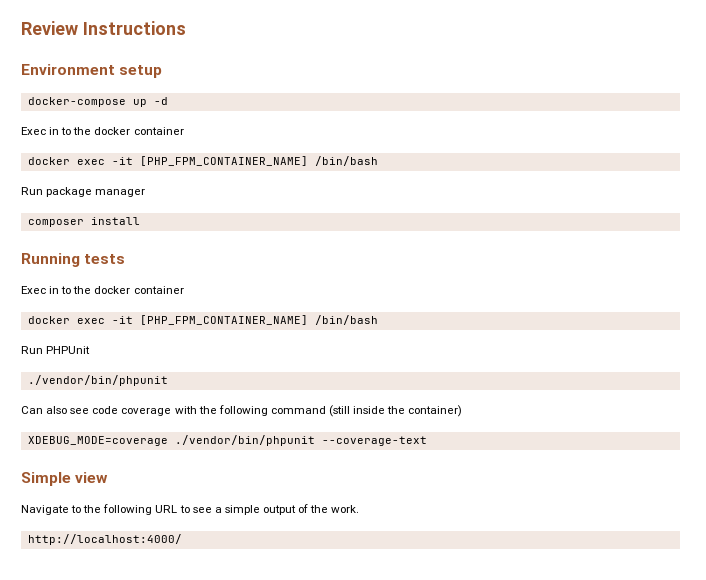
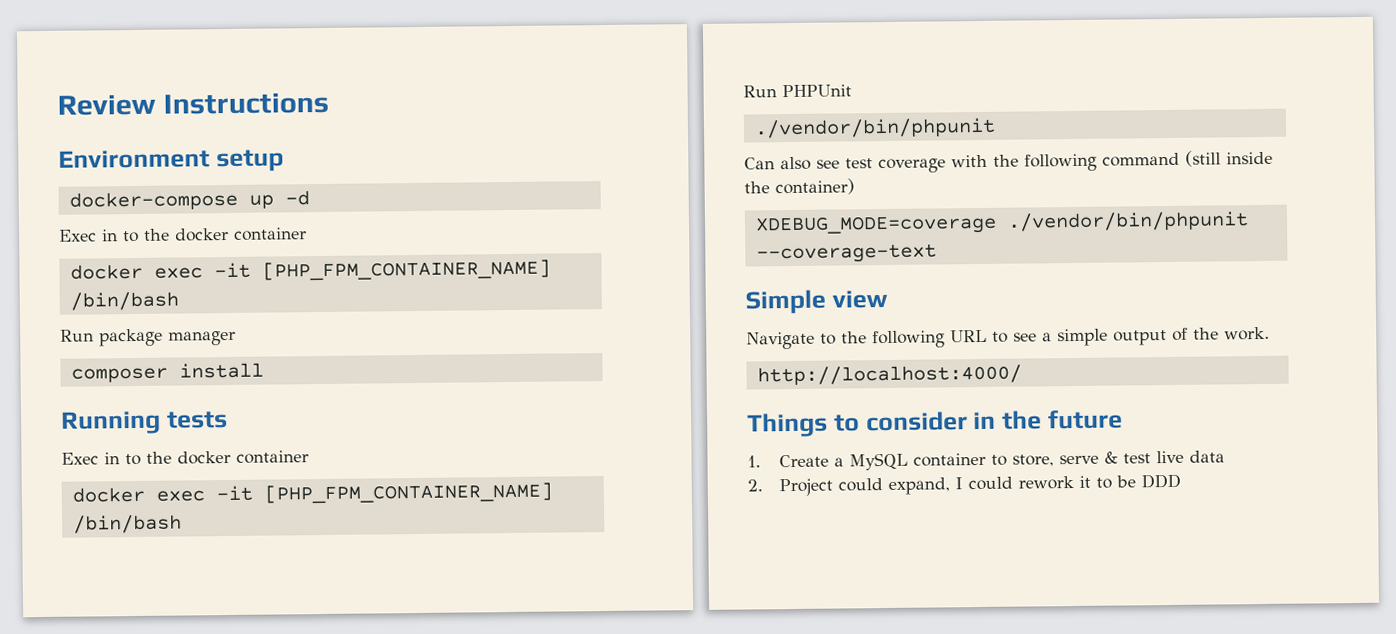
[92,406,119,414] code -> [845,158,873,169] test
(182, 539) none -> [747,409,1123,438] [747,450,1226,471] [747,473,1182,497] // Things to consider in the future // 1. Create a MySQL container to store, serve & test live data // 2. Project could expand, I could rework it to be DDD

